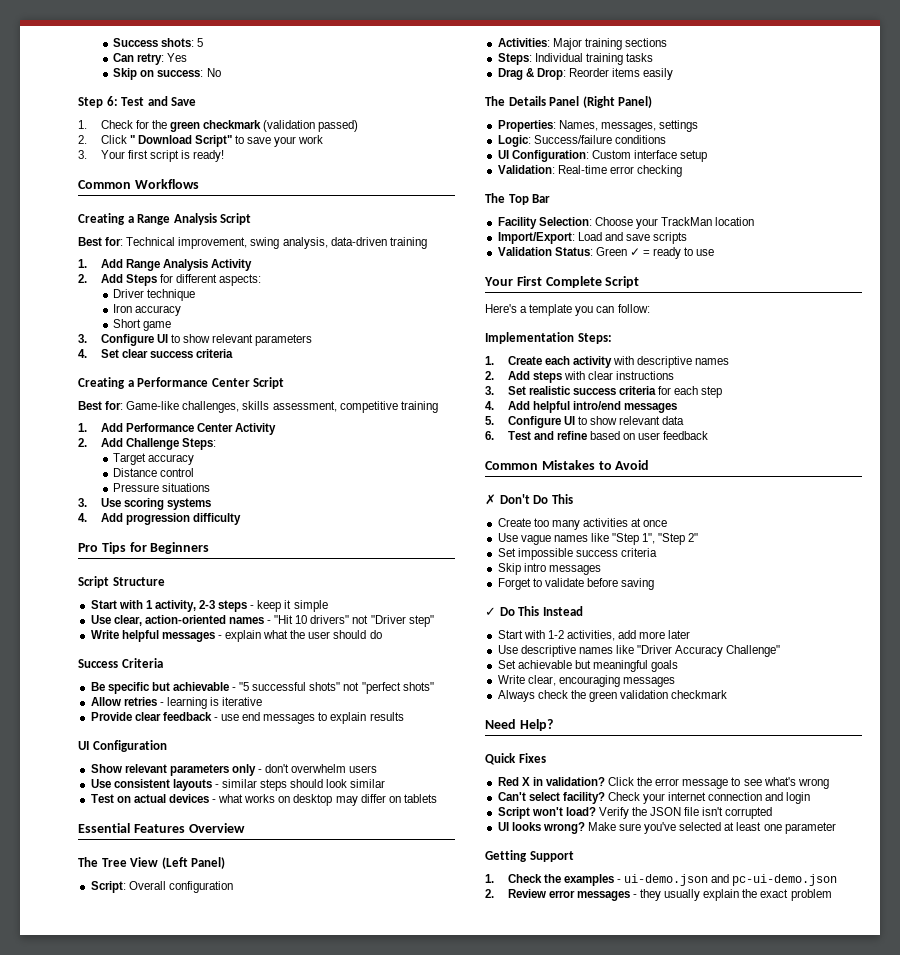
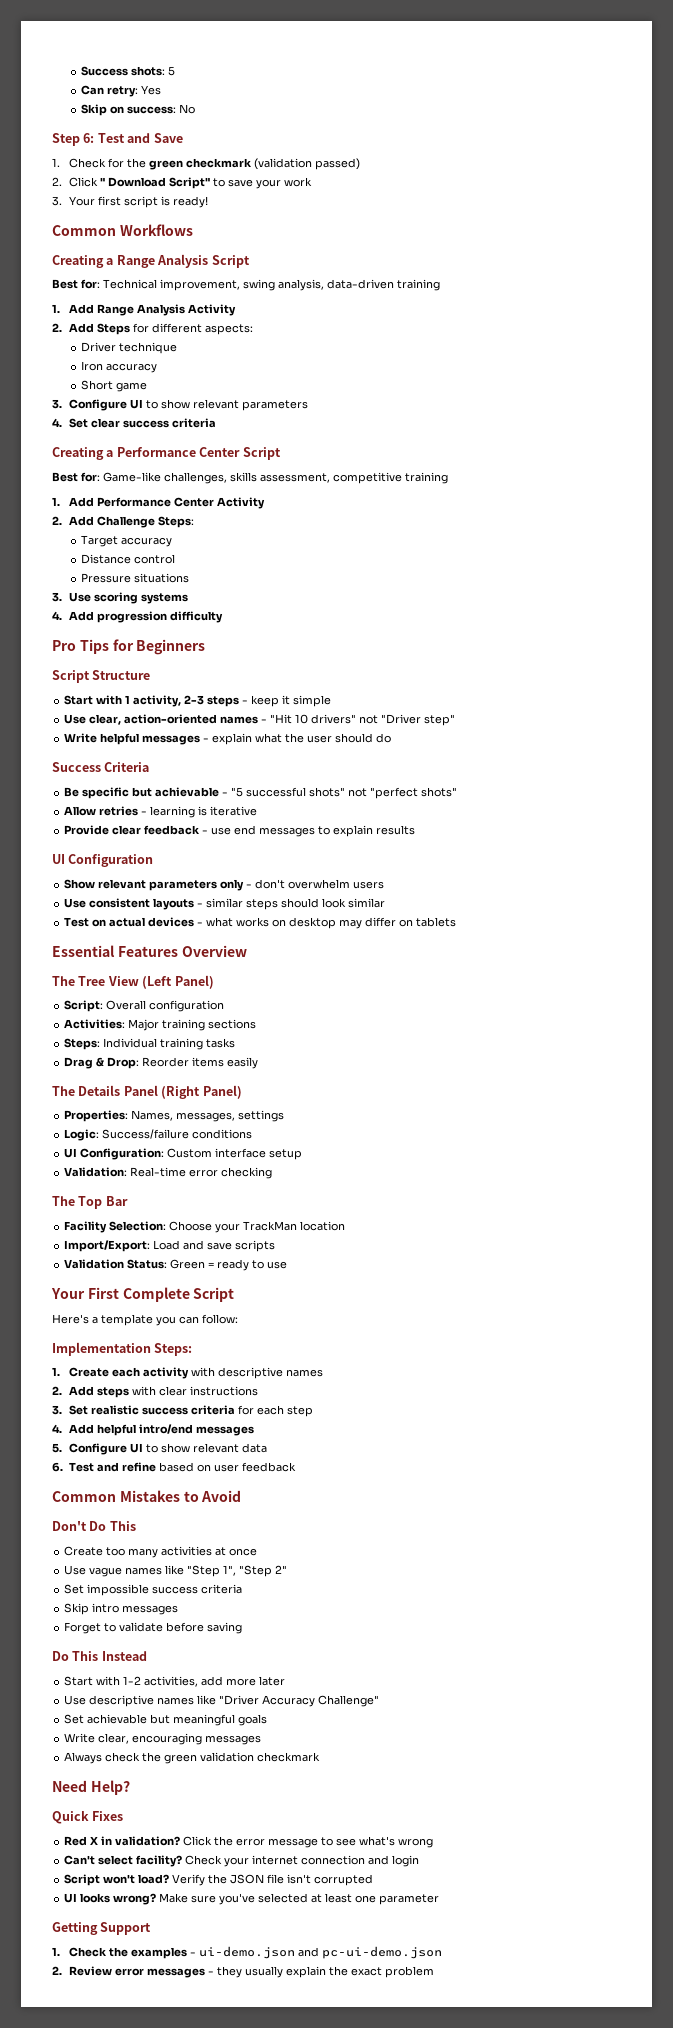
[629,248,640,256] ✓ -> (206, 1264) none
[485,494,496,505] ✗ -> (242, 1496) none
[485,607,496,616] ✓ -> (243, 1628) none

